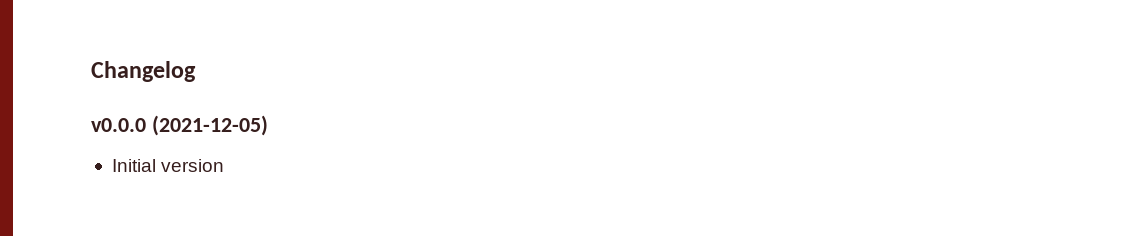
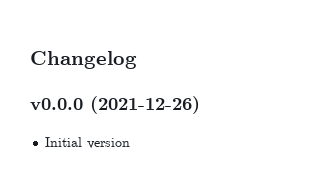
[151,115,268,136] (2021-12-05) -> [90,96,200,114] (2021-12-26)

